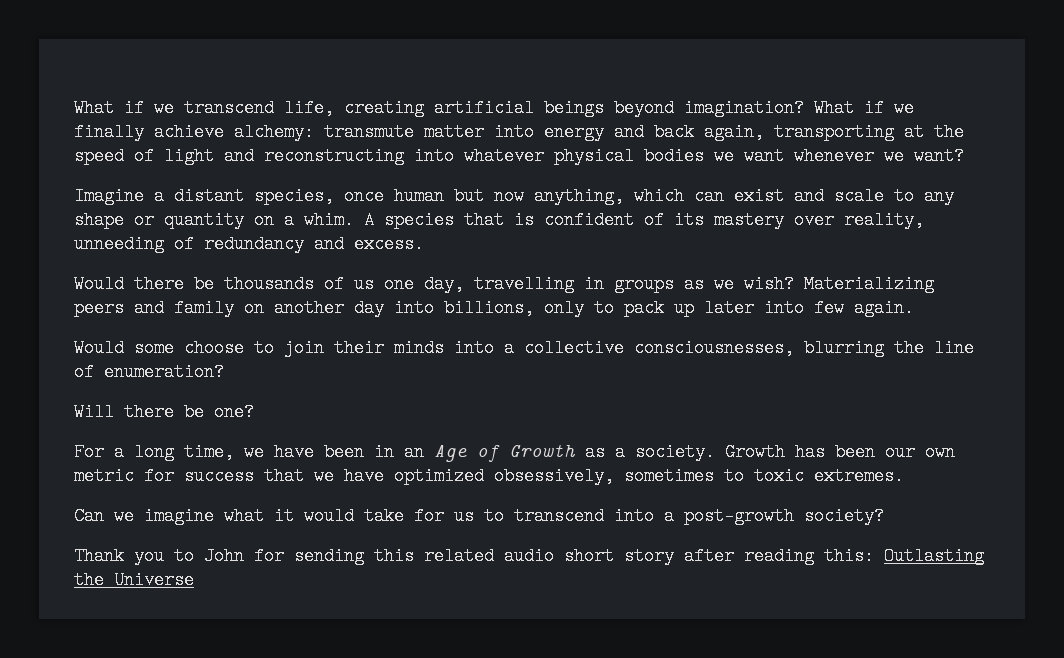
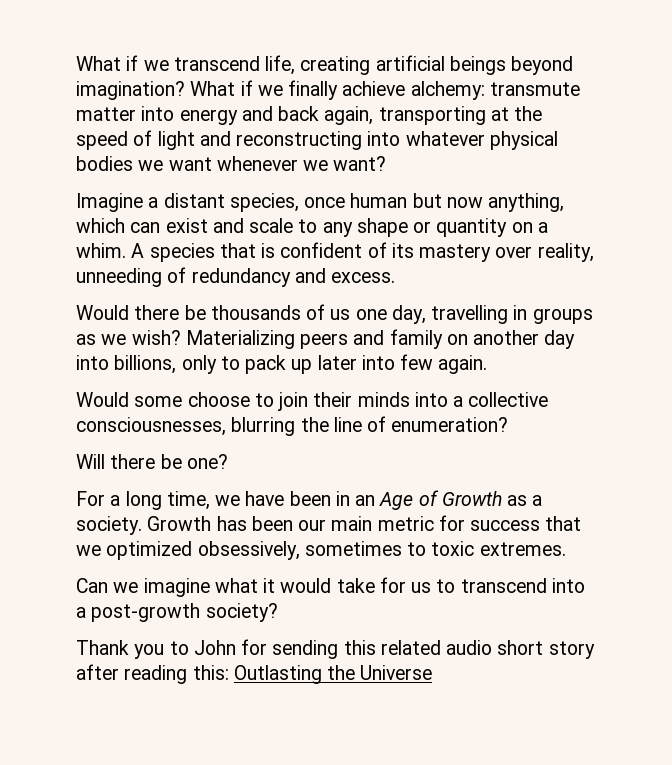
[925,443,955,461] own -> [331,516,373,531] main
[344,467,384,485] have -> (101, 550) none

